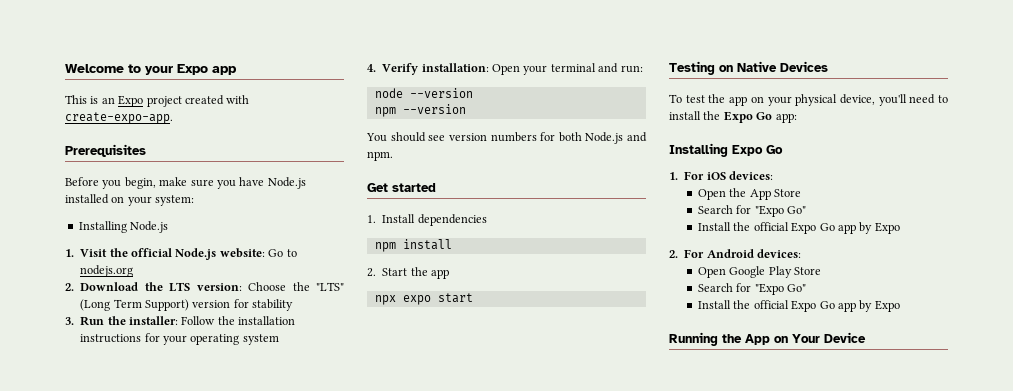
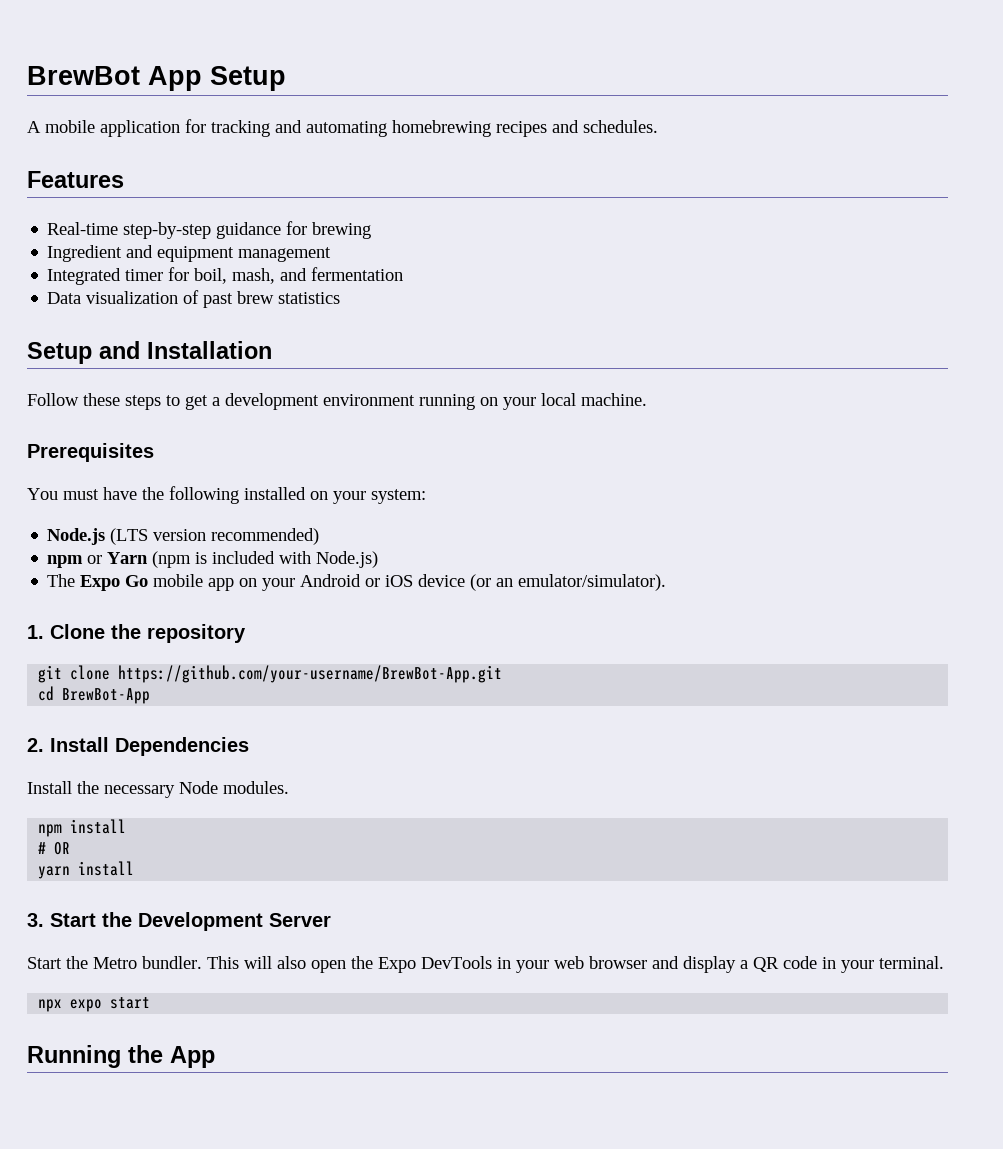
[65,64,237,75] [65,95,250,107] [65,112,173,124] [65,144,146,157] [65,177,306,189] Welcome to your Expo app // This is an Expo project created with create-expo-app. // Prerequisites // Before you begin, make sure you have Node.js -> [27,66,286,91] [27,119,658,137] [27,171,124,188] [47,221,372,239] [47,245,332,262] [47,267,404,285] [47,290,341,308] [27,341,272,364] [27,393,647,410] [27,443,154,462] [27,486,239,504] BrewBot App Setup // A mobile application for tracking and automating homebrewing recipes and schedules. // Features // Real-time step-by-step guidance for brewing // Ingredient and equipment management // Integrated timer for boil, mash, and fermentation // Data visualization of past brew statistics // Setup and Installation // Follow these steps to get a development environment running on your local machine. // Prerequisites // You must have the following
[78,221,169,233] [65,248,297,260] [80,265,134,277] [65,282,344,292] [80,299,294,311] [65,316,296,326] [80,333,279,345] [367,63,643,75] [374,88,473,98] [374,104,466,117] [366,132,647,144] [367,151,393,161] [367,183,436,192] [367,214,487,226] [374,239,452,252] [367,267,450,279] [374,293,473,305] [669,61,828,75] [669,94,948,106] [669,111,797,123] [669,143,783,157] [669,171,774,180] [698,188,802,200] [698,205,807,217] [698,222,900,234] [669,249,802,258] [698,266,822,278] [698,283,807,295] [698,300,900,312] Installing Node.js // 1. Visit the official Node.js website: Go to nodejs.org // 2. Download the LTS version: Choose the "LTS" (Long Term Support) version for stability // 3. Run the installer: Follow the installation instructions for your operating system // 4. Verify installation: Open your terminal and run: // node --version // npm --version // You should see version numbers for both Node.js and npm. // Get started // 1. Install dependencies // npm install // 2. Start the app // npx expo start // Testing on Native Devices // To test the app on your physical device, you'll need to install the Expo Go app: // Installing Expo Go // 1. For iOS devices: // Open the App Store // Search for "Expo Go" // Install the official Expo Go app by Expo // 2. For Android devices: // Open Google Play Store // Search for "Expo Go" // Install the official Expo Go app by Expo -> [47,528,320,545] [47,551,379,568] [47,574,667,591] [27,624,246,643] [38,665,503,683] [38,686,151,704] [27,737,249,756] [27,781,289,798] [38,819,127,837] [38,842,71,855] [38,861,135,879] [27,912,331,931] [27,956,944,973] [38,997,151,1012] Node.js (LTS version recommended) // npm or Yarn (npm is included with Node.js) // The Expo Go mobile app on your Android or iOS device (or an emulator/simulator). // 1. Clone the repository // git clone https://github.com/your-username/BrewBot-App.git // cd BrewBot-App // 2. Install Dependencies // Install the necessary Node modules. // npm install // # OR // yarn install // 3. Start the Development Server // Start the Metro bundler. This will also open the Expo DevTools in your web browser and display a QR code in your terminal. // npx expo start
[774,332,866,343] on Your Device -> (215, 1057) none

